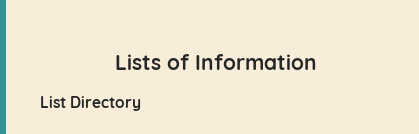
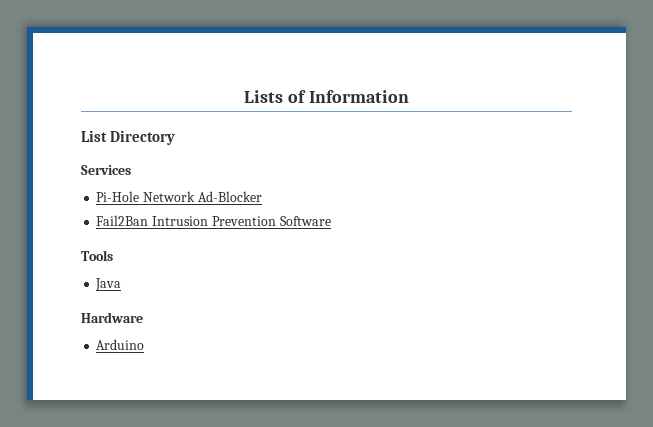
(142, 103) none -> [81,165,131,175] [96,191,262,202] [96,215,331,226] [81,250,113,261] [95,278,122,291] [81,312,143,323] [96,339,145,350] // Services // Pi-Hole Network Ad-Blocker // Fail2Ban Intrusion Prevention Software // Tools // Java // Hardware // Arduino

